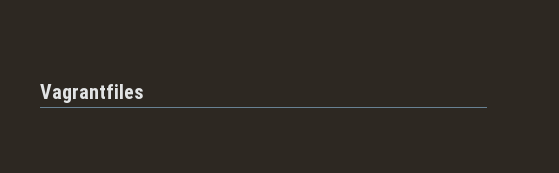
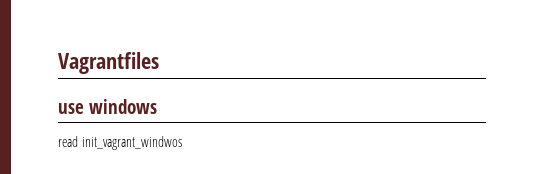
(144, 93) none -> [58,99,158,114] [58,136,182,150] // use windows // read init_vagrant_windwos

